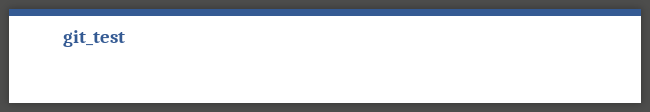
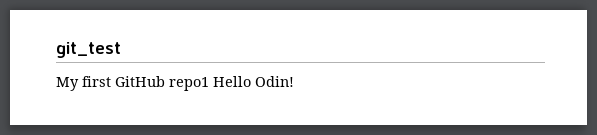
(125, 38) none -> [56,76,294,91] // My first GitHub repo1 Hello Odin!

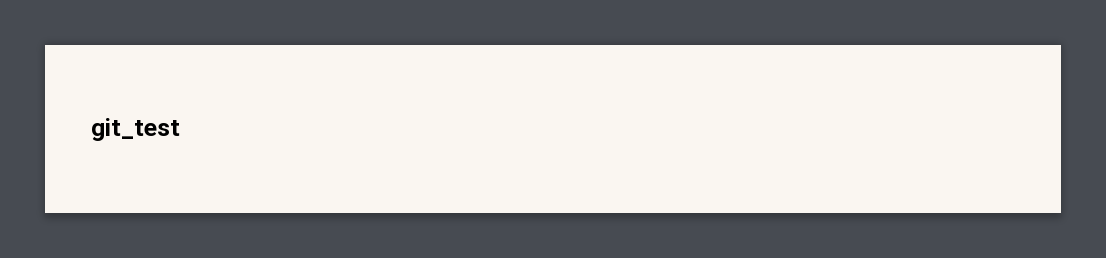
[56,76,294,91] // My first GitHub repo1 Hello Odin! -> (180, 129) none

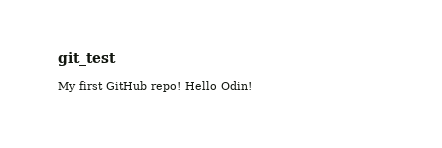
(180, 129) none -> [58,81,252,92] // My first GitHub repo! Hello Odin!

